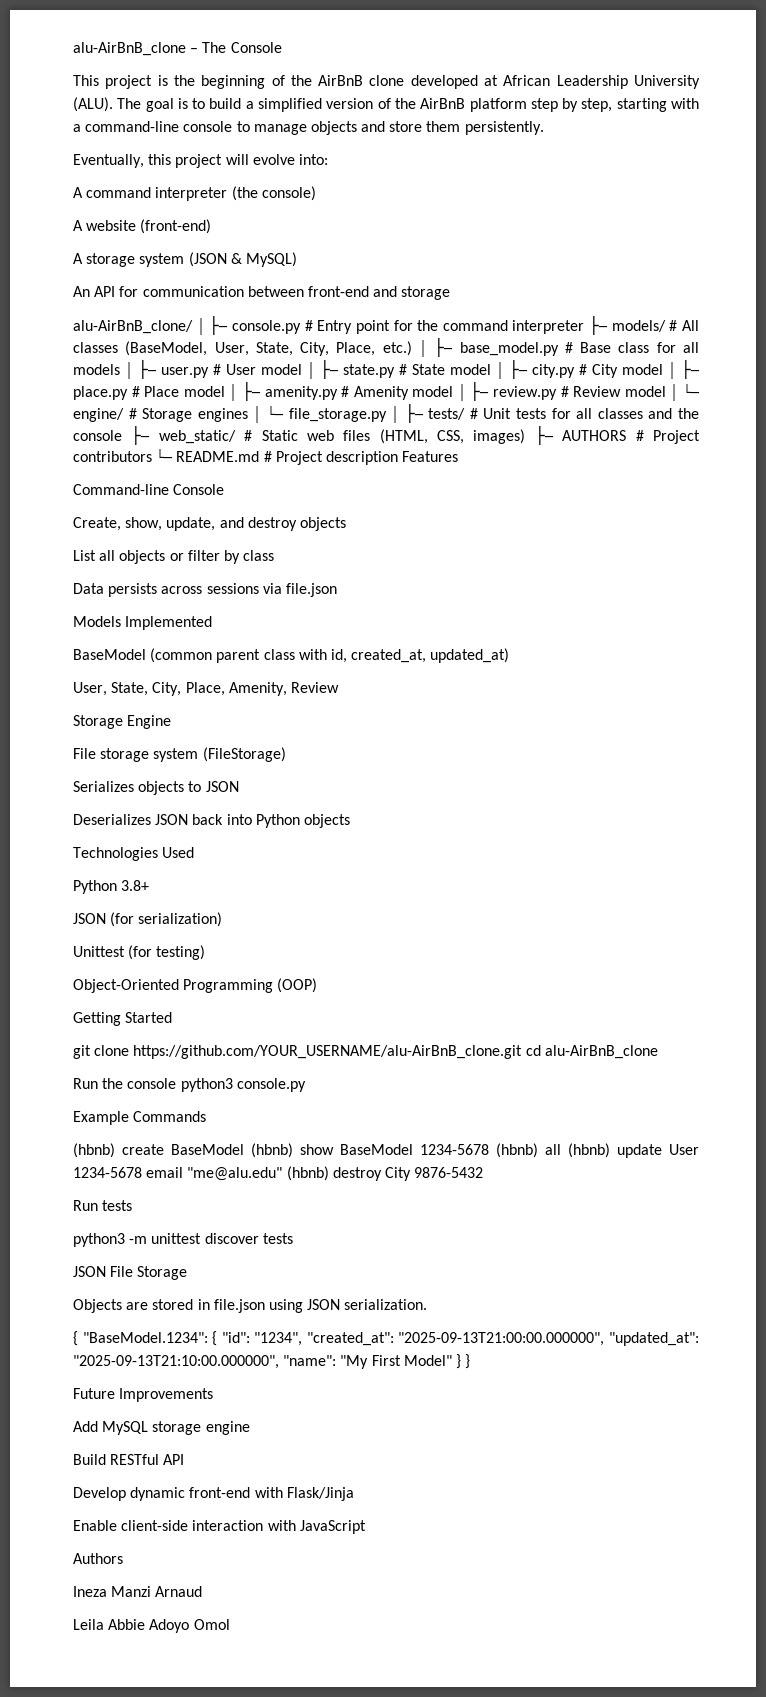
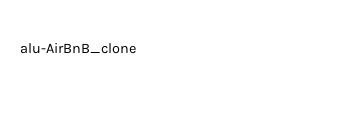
[73,42,282,56] [73,75,701,89] [73,97,699,112] [73,121,544,135] [73,154,328,168] [73,186,316,201] [73,219,212,234] [73,252,297,267] [73,286,451,300] [73,315,699,335] [73,337,700,357] [73,359,700,379] [73,381,700,401] [73,403,699,423] [73,425,700,445] [73,448,459,465] [73,484,225,495] [73,517,346,531] [73,550,275,564] [73,583,337,597] [73,616,213,630] [73,648,510,663] [73,682,339,696] [73,715,172,729] [73,747,286,762] [73,781,239,795] [73,814,350,828] [73,847,195,861] [73,880,150,894] [73,912,223,927] [73,945,206,960] [73,978,318,993] [73,1012,173,1026] [73,1045,658,1059] [73,1078,306,1092] [73,1111,207,1125] [73,1143,699,1158] [73,1166,484,1181] [73,1200,133,1211] [73,1233,293,1247] [73,1266,188,1280] [73,1299,428,1313] [73,1331,699,1346] [73,1354,471,1369] [73,1388,214,1402] [73,1421,250,1435] [73,1454,185,1465] [73,1487,354,1501] [73,1520,366,1534] [73,1553,123,1564] [73,1586,203,1597] [73,1619,230,1633] alu-AirBnB_clone – The Console // This project is the beginning of the AirBnB clone developed at African Leadership University (ALU). The goal is to build a simplified version of the AirBnB platform step by step, starting with a command-line console to manage objects and store them persistently. // Eventually, this project will evolve into: // A command interpreter (the console) // A website (front-end) // A storage system (JSON & MySQL) // An API for communication between front-end and storage // alu-AirBnB_clone/ │ ├─ console.py # Entry point for the command interpreter ├─ models/ # All classes (BaseModel, User, State, City, Place, etc.) │ ├─ base_model.py # Base class for all models │ ├─ user.py # User model │ ├─ state.py # State model │ ├─ city.py # City model │ ├─ place.py # Place model │ ├─ amenity.py # Amenity model │ ├─ review.py # Review model │ └─ engine/ # Storage engines │ └─ file_storage.py │ ├─ tests/ # Unit tests for all classes and the console ├─ web_static/ # Static web files (HTML, CSS, images) ├─ AUTHORS # Project contributors └─ README.md # Project description Features // Command-line Console // Create, show, update, and destroy objects // List all objects or filter by class // Data persists across sessions via file.json // Models Implemented // BaseModel (common parent class with id, created_at, updated_at) // User, State, City, Place, Amenity, Review // Storage Engine // File storage system (FileStorage) // Serializes objects to JSON // Deserializes JSON back into Python objects // Technologies Used // Python 3.8+ // JSON (for serialization) // Unittest (for testing) // Object-Oriented Programming (OOP) // Getting Started // git clone https://github.com/YOUR_USERNAME/alu-AirBnB_clone.git cd alu-AirBnB_clone // Run the console python3 console.py // Example Commands // (hbnb) create BaseModel (hbnb) show BaseModel 1234-5678 (hbnb) all (hbnb) update User 1234-5678 email "me@alu.edu" (hbnb) destroy City 9876-5432 // Run tests // python3 -m unittest discover tests // JSON File Storage // Objects are stored in file.json using JSON serialization. // { "BaseModel.1234": { "id": "1234", "created_at": "2025-09-13T21:00:00.000000", "updated_at": "2025-09-13T21:10:00.000000", "name": "My First Model" } } // Future Improvements // Add MySQL storage engine // Build RESTful API // Develop dynamic front-end with Flask/Jinja // Enable client-side interaction with JavaScript // Authors // Ineza Manzi Arnaud // Leila Abbie Adoyo Omol -> [20,43,136,54] alu-AirBnB_clone

